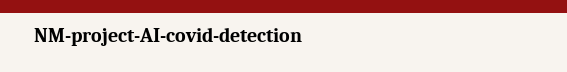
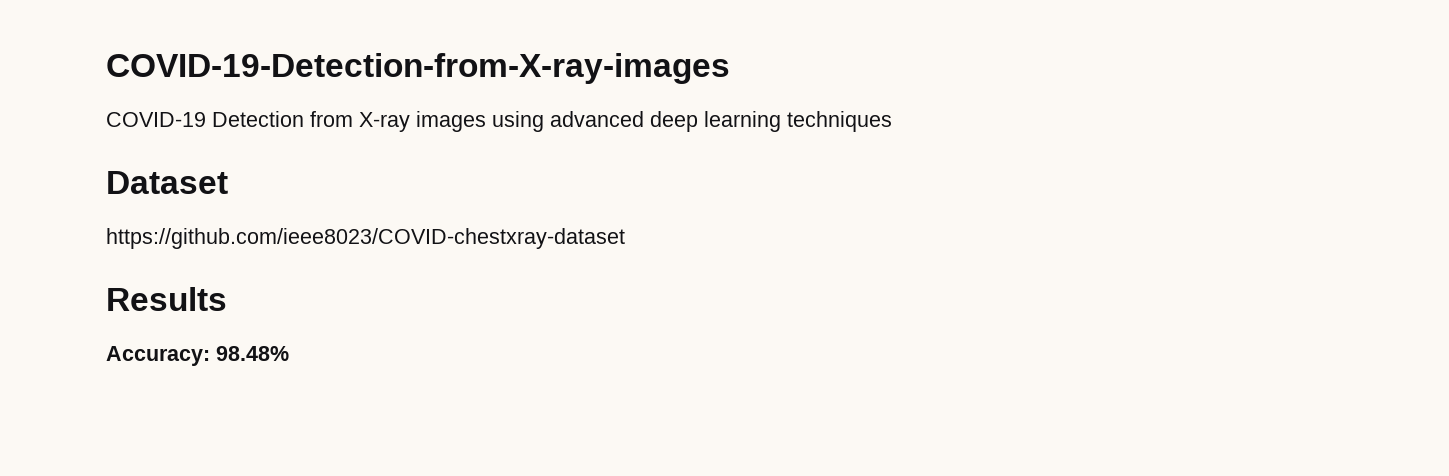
[34,27,302,46] NM-project-AI-covid-detection -> [106,53,730,84] [106,111,892,132] [106,171,228,194] [106,228,625,249] [106,287,227,311] [106,346,289,366] COVID-19-Detection-from-X-ray-images // COVID-19 Detection from X-ray images using advanced deep learning techniques // Dataset // https://github.com/ieee8023/COVID-chestxray-dataset // Results // Accuracy: 98.48%

